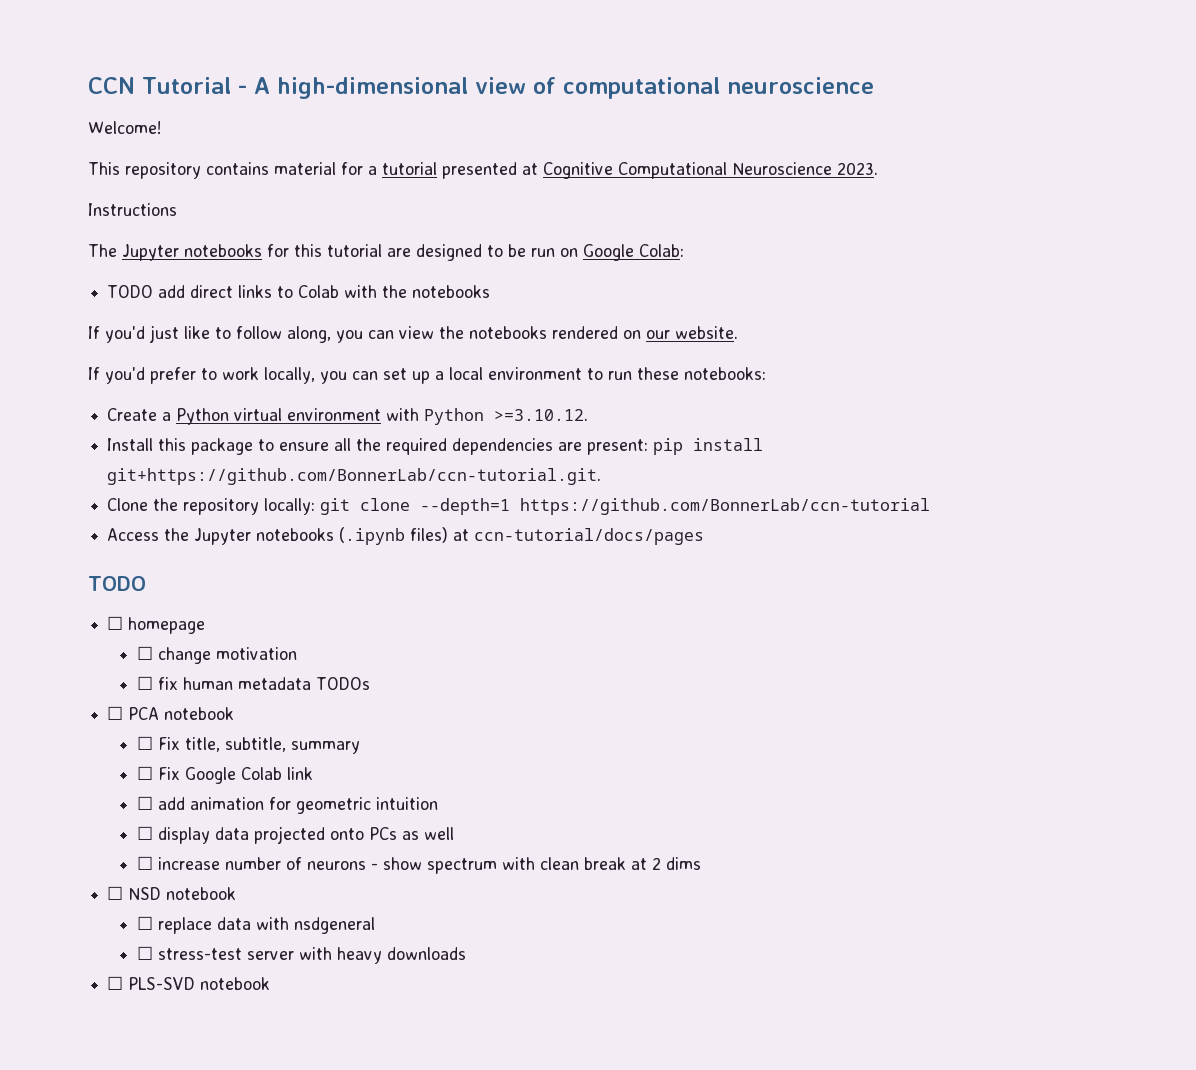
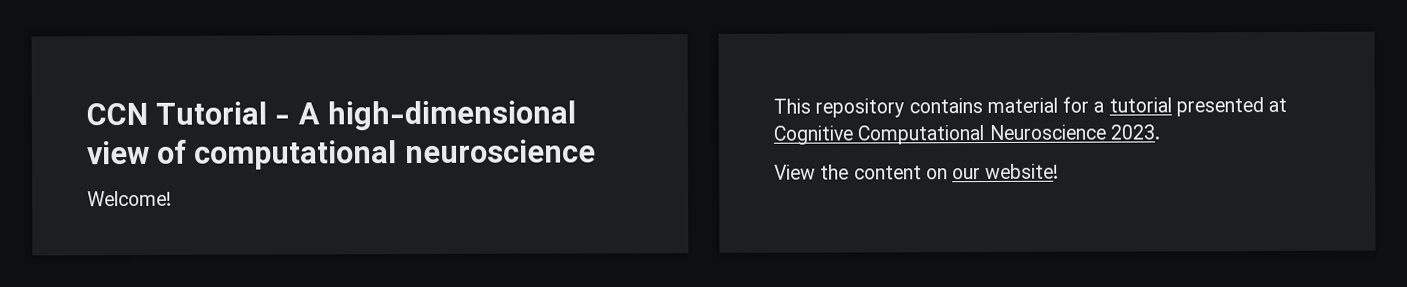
[88,203,177,216] [88,244,684,261] [107,285,491,298] [88,325,738,343] [88,367,766,384] [107,408,589,425] [107,438,764,455] [107,468,602,485] [107,498,931,515] [107,527,705,545] [88,576,146,591] [107,616,206,634] [136,646,297,664] [136,676,370,690] [107,706,235,720] [136,736,360,754] [136,766,313,784] [136,796,438,814] [136,826,454,844] [136,856,701,874] [107,886,237,900] [136,916,375,934] [136,946,466,964] [107,976,271,990] Instructions // The Jupyter notebooks for this tutorial are designed to be run on Google Colab: // TODO add direct links to Colab with the notebooks // If you'd just like to follow along, you can view the notebooks rendered on our website. // If you'd prefer to work locally, you can set up a local environment to run these notebooks: // Create a Python virtual environment with Python >=3.10.12. // Install this package to ensure all the required dependencies are present: pip install git+https://github.com/BonnerLab/ccn-tutorial.git. // Clone the repository locally: git clone --depth=1 https://github.com/BonnerLab/ccn-tutorial // Access the Jupyter notebooks (.ipynb files) at ccn-tutorial/docs/pages // TODO // ☐ homepage // ☐ change motivation // ☐ fix human metadata TODOs // ☐ PCA notebook // ☐ Fix title, subtitle, summary // ☐ Fix Google Colab link // ☐ add animation for geometric intuition // ☐ display data projected onto PCs as well // ☐ increase number of neurons - show spectrum with clean break at 2 dims // ☐ NSD notebook // ☐ replace data with nsdgeneral // ☐ stress-test server with heavy downloads // ☐ PLS-SVD notebook -> [774,163,1060,180] View the content on our website!

